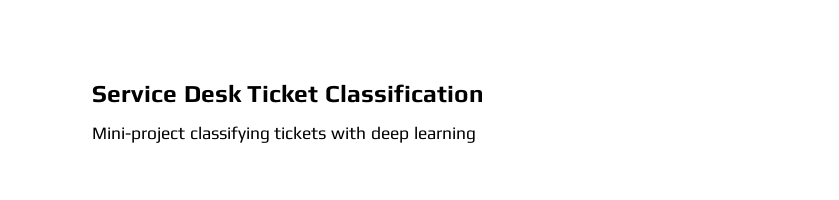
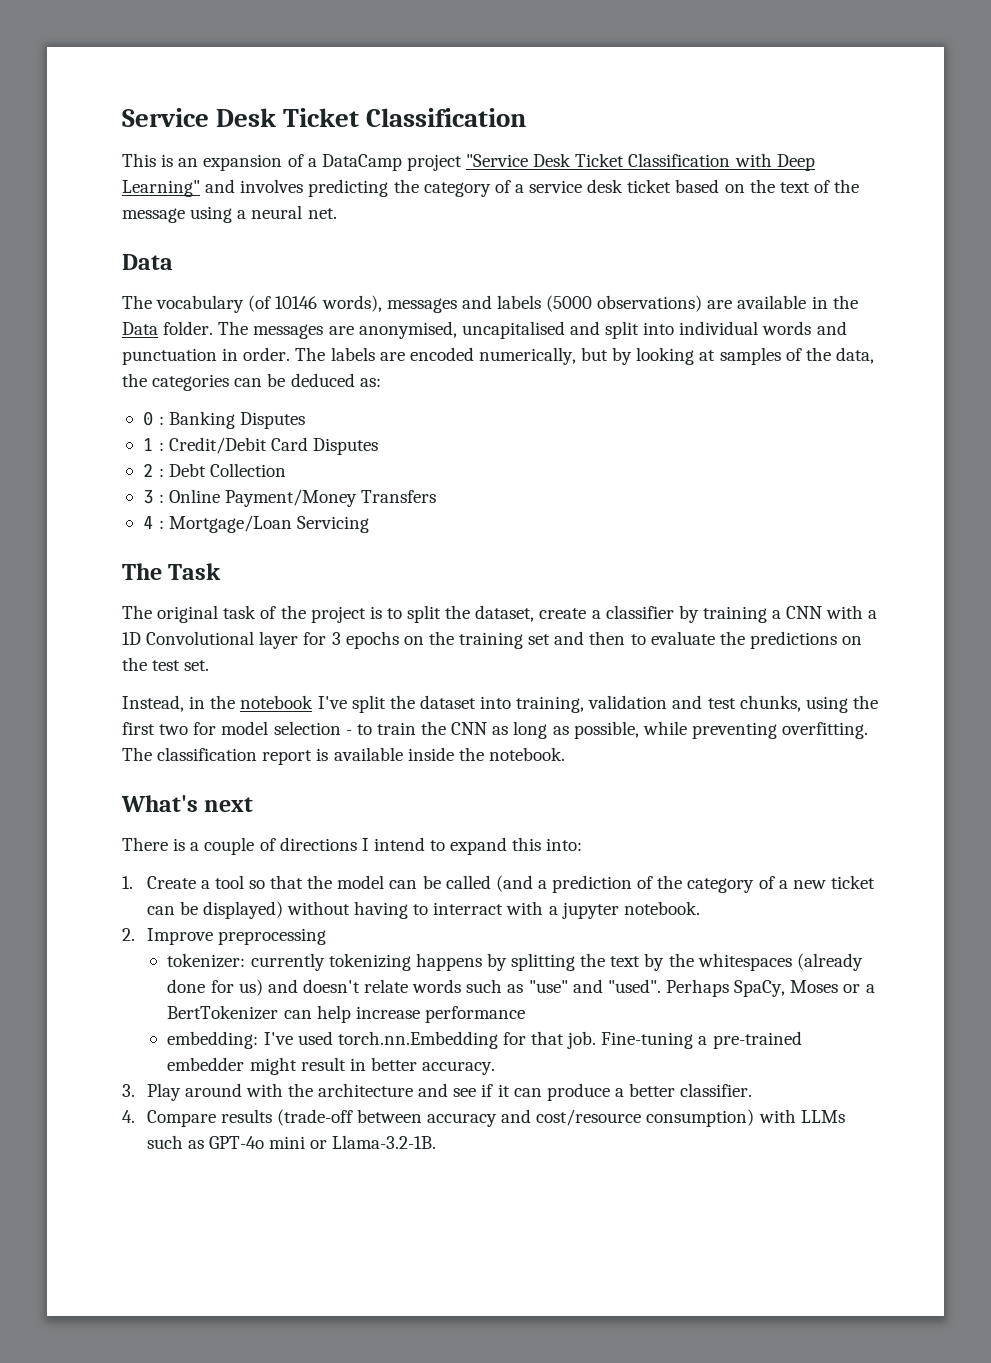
[92,126,476,143] Mini-project classifying tickets with deep learning -> [122,153,815,171] [122,179,860,197] [122,205,337,223] [122,254,173,270] [122,295,858,313] [122,321,847,339] [122,347,874,365] [122,373,381,391] [142,411,306,429] [142,437,379,455] [142,463,287,477] [142,489,437,507] [142,515,370,533] [122,563,222,580] [122,605,878,623] [122,631,863,649] [122,657,210,671] [122,695,878,713] [122,721,869,739] [122,747,565,765] [121,795,254,812] [122,837,583,855] [122,875,876,893] [146,901,700,919] [122,928,326,945] [167,953,863,971] [167,979,875,997] [167,1005,525,1023] [167,1031,802,1049] [167,1057,496,1075] [122,1083,753,1101] [122,1109,845,1127] [146,1135,437,1149] This is an expansion of a DataCamp project "Service Desk Ticket Classification with Deep Learning" and involves predicting the category of a service desk ticket based on the text of the message using a neural net. // Data // The vocabulary (of 10146 words), messages and labels (5000 observations) are available in the Data folder. The messages are anonymised, uncapitalised and split into individual words and punctuation in order. The labels are encoded numerically, but by looking at samples of the data, the categories can be deduced as: // 0 : Banking Disputes // 1 : Credit/Debit Card Disputes // 2 : Debt Collection // 3 : Online Payment/Money Transfers // 4 : Mortgage/Loan Servicing // The Task // The original task of the project is to split the dataset, create a classifier by training a CNN with a 1D Convolutional layer for 3 epochs on the training set and then to evaluate the predictions on the test set. // Instead, in the notebook I've split the dataset into training, validation and test chunks, using the first two for model selection - to train the CNN as long as possible, while preventing overfitting. The classification report is available inside the notebook. // What's next // There is a couple of directions I intend to expand this into: // 1. Create a tool so that the model can be called (and a prediction of the category of a new ticket can be displayed) without having to interract with a jupyter notebook. // 2. Improve preprocessing // tokenizer: currently tokenizing happens by splitting the text by the whitespaces (already done for us) and doesn't relate words such as "use" and "used". Perhaps SpaCy, Moses or a BertTokenizer can help increase performance // embedding: I've used torch.nn.Embedding for that job. Fine-tuning a pre-trained embedder might result in better accuracy. // 3. Play around with the architecture and see if it can produce a better classifier. // 4. Compare results (trade-off between accuracy and cost/resource consumption) with LLMs such as GPT-4o mini or Llama-3.2-1B.

